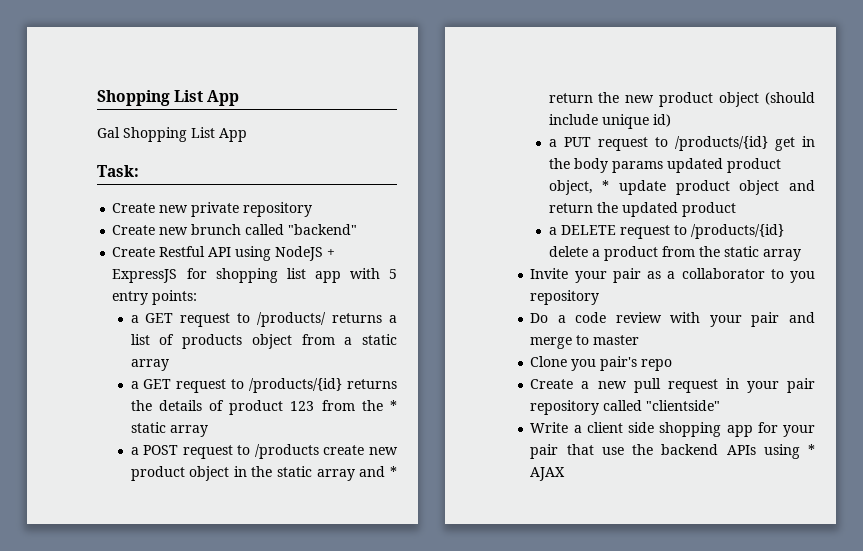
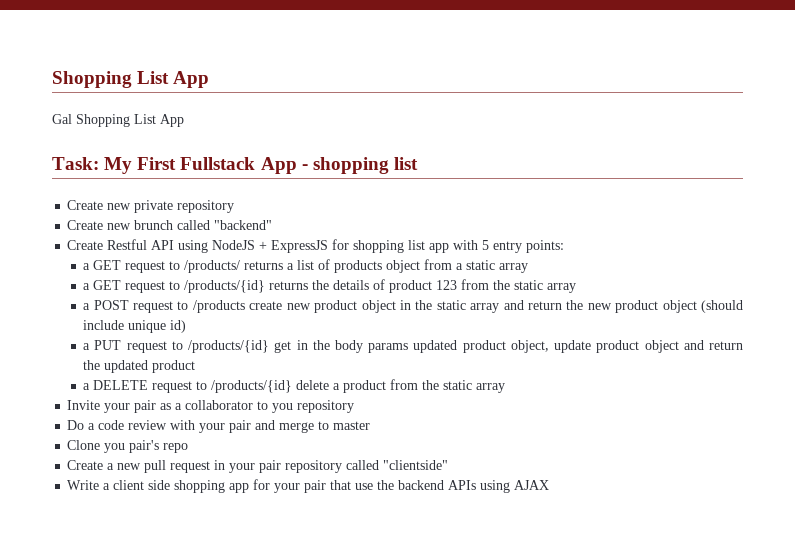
(139, 171) none -> [104,157,418,174] My First Fullstack App - shopping list
[390,400,397,411] * -> (511, 285) none
[390,466,398,477] * -> (524, 305) none
[602,180,610,191] * -> (549, 346) none
[808,444,815,455] * -> (511, 486) none

